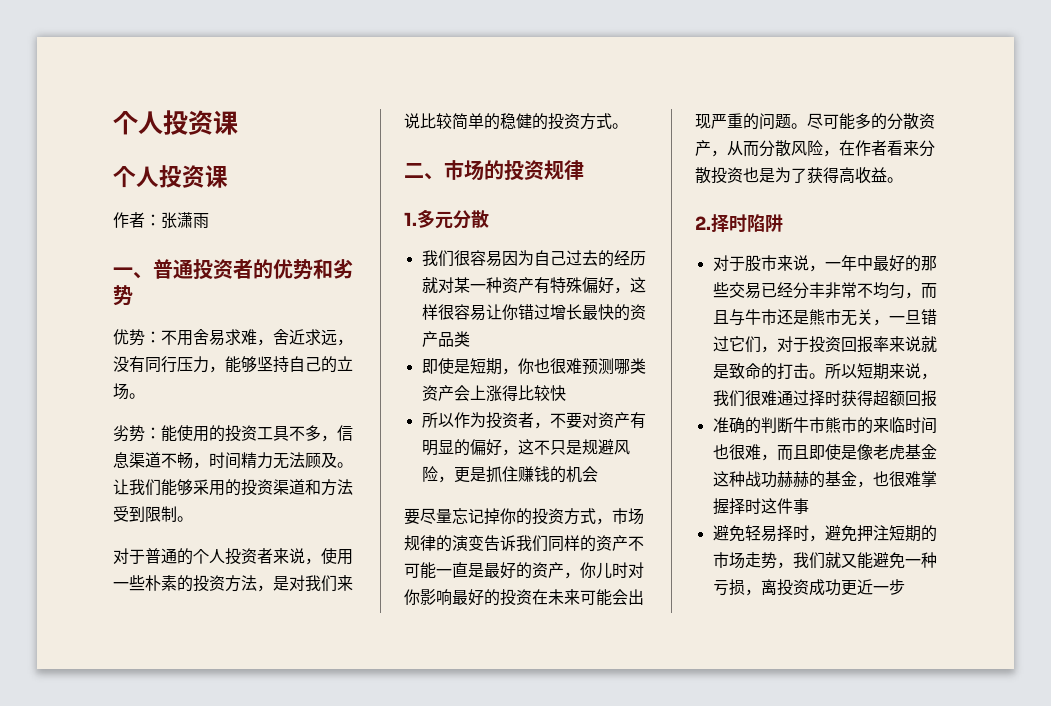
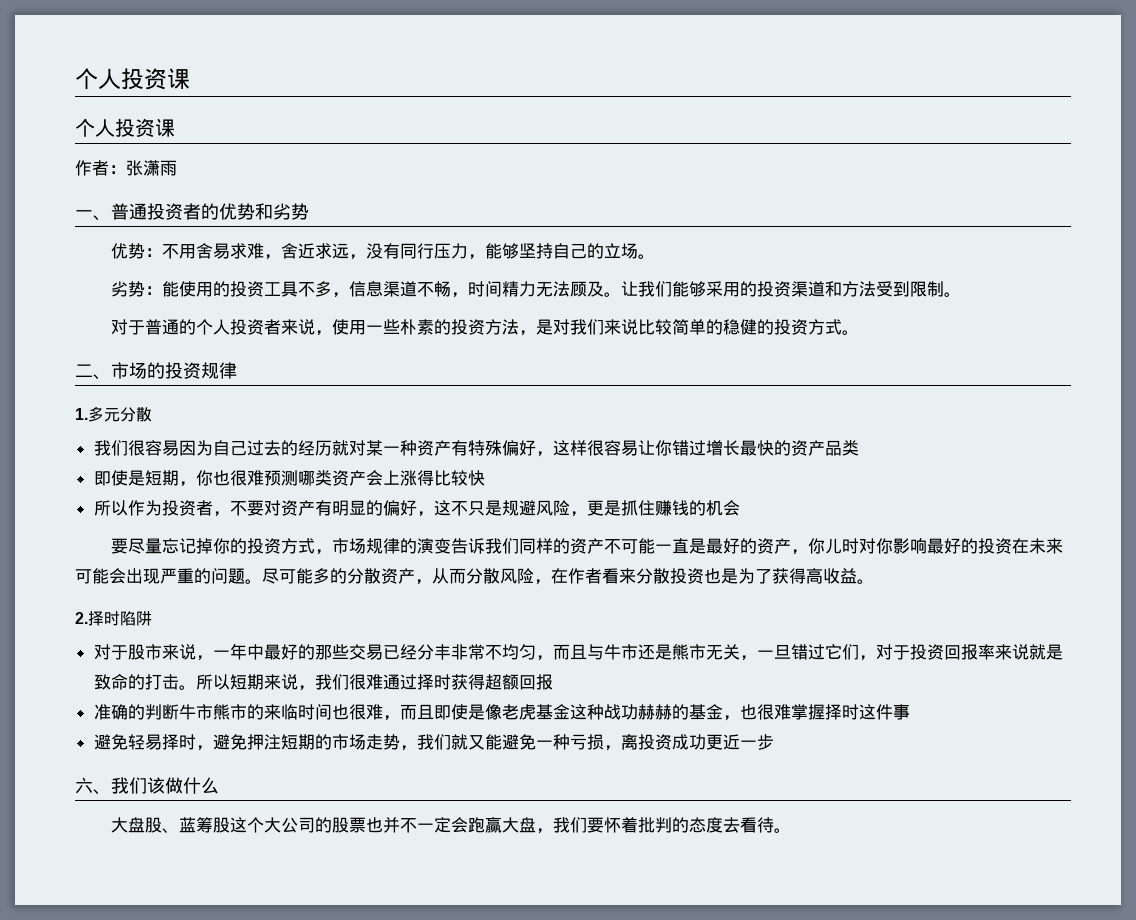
(905, 587) none -> [75,777,219,795] [110,816,791,834] // 六、我们该做什么 // 大盘股、蓝筹股这个大公司的股票也并不一定会跑赢大盘，我们要怀着批判的态度去看待。

